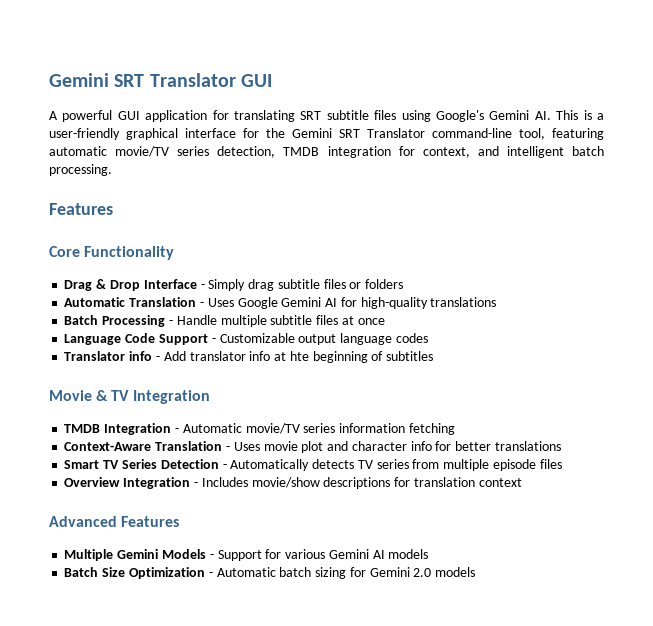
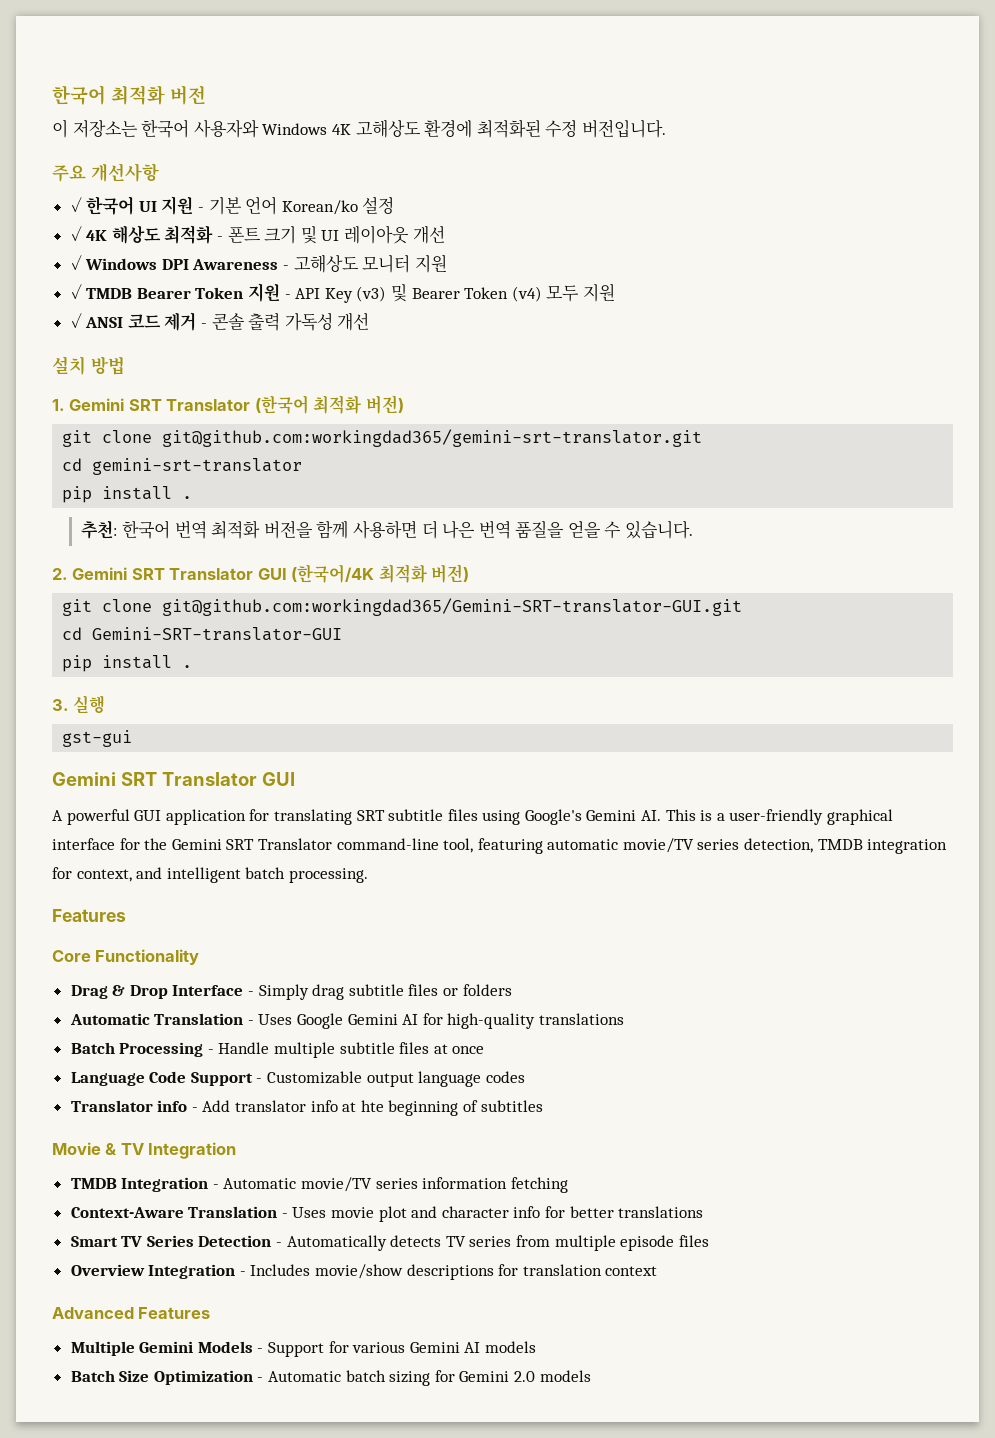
(49, 80) none -> [52,85,206,105] [52,119,666,138] [52,163,159,182] [70,196,395,215] [70,225,445,244] [70,254,447,273] [70,283,615,303] [70,312,370,331] [52,356,125,375] [52,395,404,414] [62,429,703,447] [62,458,303,475] [62,486,193,503] [81,520,694,539] [52,564,470,583] [62,598,743,616] [62,627,343,641] [62,655,193,672] [52,695,106,714] [62,730,133,747] 한국어 최적화 버전 // 이 저장소는 한국어 사용자와 Windows 4K 고해상도 환경에 최적화된 수정 버전입니다. // 주요 개선사항 // ✓ 한국어 UI 지원 - 기본 언어 Korean/ko 설정 // ✓ 4K 해상도 최적화 - 폰트 크기 및 UI 레이아웃 개선 // ✓ Windows DPI Awareness - 고해상도 모니터 지원 // ✓ TMDB Bearer Token 지원 - API Key (v3) 및 Bearer Token (v4) 모두 지원 // ✓ ANSI 코드 제거 - 콘솔 출력 가독성 개선 // 설치 방법 // 1. Gemini SRT Translator (한국어 최적화 버전) // git clone git@github.com:workingdad365/gemini-srt-translator.git // cd gemini-srt-translator // pip install . // 추천: 한국어 번역 최적화 버전을 함께 사용하면 더 나은 번역 품질을 얻을 수 있습니다. // 2. Gemini SRT Translator GUI (한국어/4K 최적화 버전) // git clone git@github.com:workingdad365/Gemini-SRT-translator-GUI.git // cd Gemini-SRT-translator-GUI // pip install . // 3. 실행 // gst-gui //

